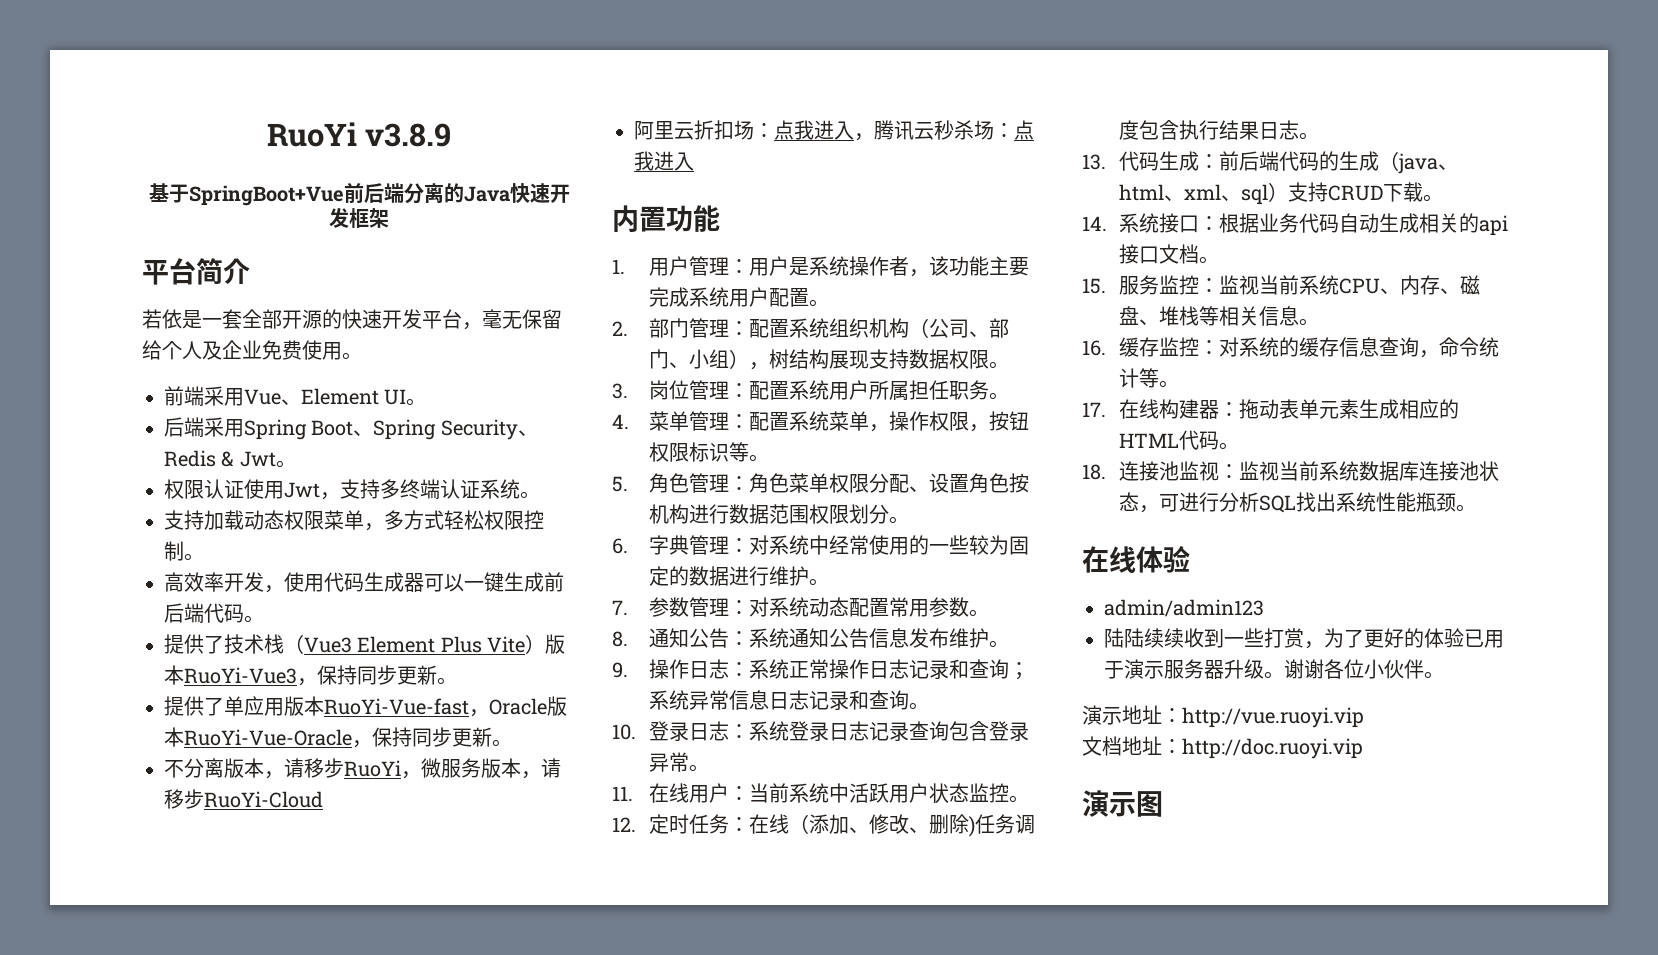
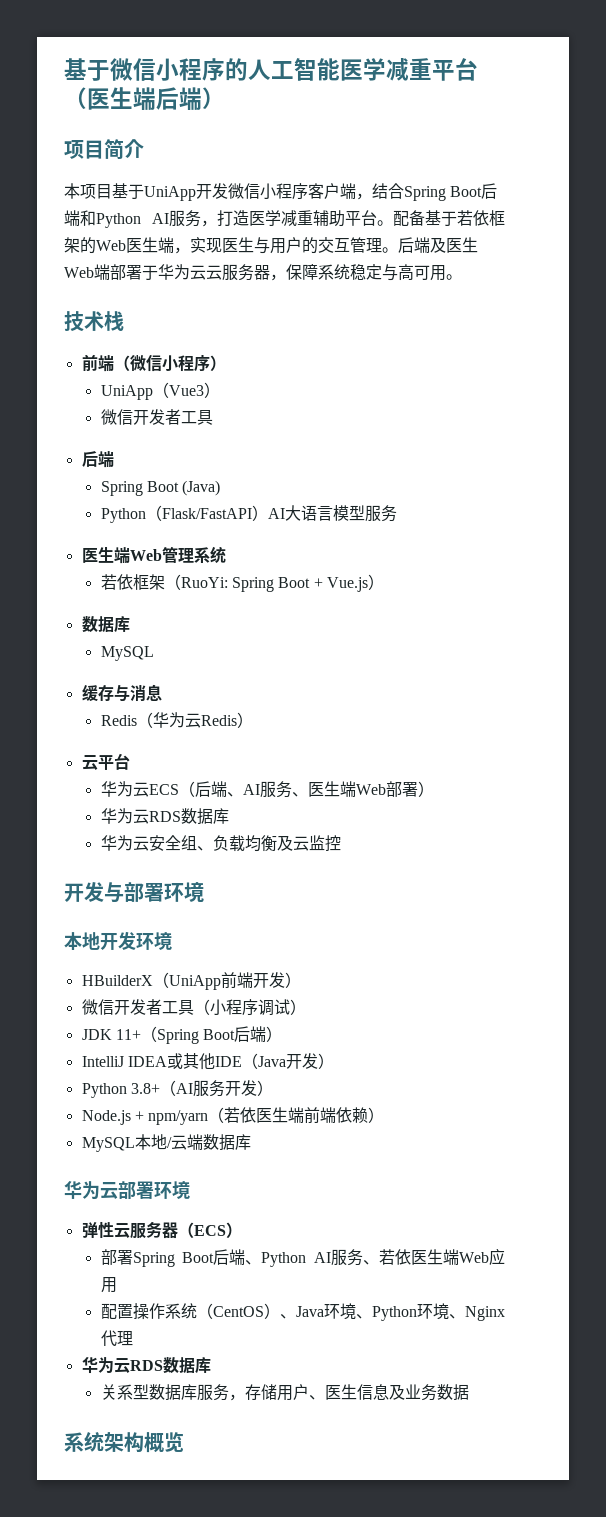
[266,122,452,147] [148,183,570,206] [329,208,389,228] [142,258,250,285] [142,309,562,330] [142,340,322,360] RuoYi v3.8.9 // 基于SpringBoot+Vue前后端分离的Java快速开发框架 // 平台简介 // 若依是一套全部开源的快速开发平台，毫无保留给个人及企业免费使 -> [64,58,478,81] [64,87,225,110] [64,139,144,160] [64,183,498,201] [64,210,505,228] [64,237,478,254] [64,264,430,281] 基于微信小程序的人工智能医学减重平台（医生端后端） // 项目简介 // 本项目基于UniApp开发微信小程序客户端，结合Spring Boot后端和Python AI服务，打造医学减重辅助平台。配备基于若依框架的Web医生端，实现医生与用户的交互管理。后端及医生Web端部署于华为云云服务器，保障系统稳定与高可
[164,386,427,406] [164,417,538,440] [164,450,296,468] [164,479,540,500] [164,510,544,531] [164,541,204,561] [164,572,564,593] [164,603,264,623] [164,634,566,654] [164,665,457,686] [164,696,567,717] [164,727,512,748] [164,758,561,779] [164,789,323,809] [634,120,1034,141] [634,151,694,171] [612,205,720,233] [612,256,1029,277] [648,287,829,307] [612,318,1009,338] [648,349,1009,370] [612,380,1009,401] [612,411,1029,432] [648,442,769,462] [612,473,1029,493] [648,504,909,524] [612,535,1029,555] [648,566,829,586] [612,597,989,617] [612,628,1009,648] [612,659,1029,680] [648,690,929,710] [612,721,1029,741] [648,752,709,772] [612,783,1029,803] [612,814,1035,837] [1118,120,1319,140] [1082,151,1458,174] [1118,182,1443,205] [1082,213,1508,236] [1118,244,1219,264] [1082,275,1480,295] [1118,306,1319,326] [1082,337,1499,358] [1118,368,1179,388] [1082,399,1459,419] [1118,430,1239,450] [1082,461,1499,481] [1118,492,1476,513] [1082,546,1190,573] [1104,599,1264,617] [1104,628,1504,649] [1104,659,1444,679] [1082,705,1364,728] [1082,736,1363,759] [1082,790,1163,817] // 前端采用Vue、Element UI。 // 后端采用Spring Boot、Spring Security、Redis & Jwt。 // 权限认证使用Jwt，支持多终端认证系统。 // 支持加载动态权限菜单，多方式轻松权限控制。 // 高效率开发，使用代码生成器可以一键生成前后端代码。 // 提供了技术栈（Vue3 Element Plus Vite）版本RuoYi-Vue3，保持同步更新。 // 提供了单应用版本RuoYi-Vue-fast，Oracle版本RuoYi-Vue-Oracle，保持同步更新。 // 不分离版本，请移步RuoYi，微服务版本，请移步RuoYi-Cloud // 阿里云折扣场：点我进入，腾讯云秒杀场：点我进入 // 内置功能 // 1.用户管理：用户是系统操作者，该功能主要完成系统用户配置。 // 2.部门管理：配置系统组织机构（公司、部门、小组），树结构展现支持数据权限。 // 3.岗位管理：配置系统用户所属担任职务。 // 4.菜单管理：配置系统菜单，操作权限，按钮权限标识等。 // 5.角色管理：角色菜单权限分配、设置角色按机构进行数据范围权限划分。 // 6.字典管理：对系统中经常使用的一些较为固定的数据进行维护。 // 7.参数管理：对系统动态配置常用参数。 // 8.通知公告：系统通知公告信息发布维护。 // 9.操作日志：系统正常操作日志记录和查询；系统异常信息日志记录和查询。 // 10.登录日志：系统登录日志记录查询包含登录异常。 // 11.在线用户：当前系统中活跃用户状态监控。 // 12.定时任务：在线（添加、修改、删除)任务调度包含执行结果日志。 // 13.代码生成：前后端代码的生成（java、html、xml、sql）支持CRUD下载。 // 14.系统接口：根据业务代码自动生成相关的api接口文档。 // 15.服务监控：监视当前系统CPU、内存、磁盘、堆栈等相关信息。 // 16.缓存监控：对系统的缓存信息查询，命令统计等。 // 17.在线构建器：拖动表单元素生成相应的HTML代码。 // 18.连接池监视：监视当前系统数据库连接池状态，可进行分析SQL找出系统性能瓶颈。 // 在线体验 // admin/admin123 // 陆陆续续收到一些打赏，为了更好的体验已用于演示服务器升级。谢谢各位小伙伴。 // 演示地址：http://vue.ruoyi.vip // 文档地址：http://doc.ruoyi.vip // 演示图 -> [64,311,124,332] [81,354,226,372] [100,382,220,400] [100,409,213,425] [81,451,114,468] [100,480,221,496] [100,505,397,523] [81,546,226,564] [100,574,384,592] [81,616,130,633] [100,646,154,661] [81,684,162,702] [100,712,253,728] [81,753,130,770] [100,781,434,798] [100,808,229,825] [100,835,341,852] [64,882,204,903] [64,931,172,950] [81,972,301,990] [81,999,306,1016] [81,1026,283,1044] [81,1053,334,1070] [81,1080,273,1098] [81,1107,385,1125] [81,1134,251,1152] [64,1181,190,1200] [81,1221,242,1239] [100,1248,505,1267] [100,1277,117,1293] [100,1303,505,1321] [100,1330,133,1347] [81,1356,211,1374] [100,1384,469,1401] [64,1431,184,1453] // 技术栈 // 前端（微信小程序） // UniApp（Vue3） // 微信开发者工具 // 后端 // Spring Boot (Java) // Python（Flask/FastAPI）AI大语言模型服务 // 医生端Web管理系统 // 若依框架（RuoYi: Spring Boot + Vue.js） // 数据库 // MySQL // 缓存与消息 // Redis（华为云Redis） // 云平台 // 华为云ECS（后端、AI服务、医生端Web部署） // 华为云RDS数据库 // 华为云安全组、负载均衡及云监控 // 开发与部署环境 // 本地开发环境 // HBuilderX（UniApp前端开发） // 微信开发者工具（小程序调试） // JDK 11+（Spring Boot后端） // IntelliJ IDEA或其他IDE（Java开发） // Python 3.8+（AI服务开发） // Node.js + npm/yarn（若依医生端前端依赖） // MySQL本地/云端数据库 // 华为云部署环境 // 弹性云服务器（ECS） // 部署Spring Boot后端、Python AI服务、若依医生端Web应用 // 配置操作系统（CentOS）、Java环境、Python环境、Nginx代理 // 华为云RDS数据库 // 关系型数据库服务，存储用户、医生信息及业务数据 // 系统架构概览

